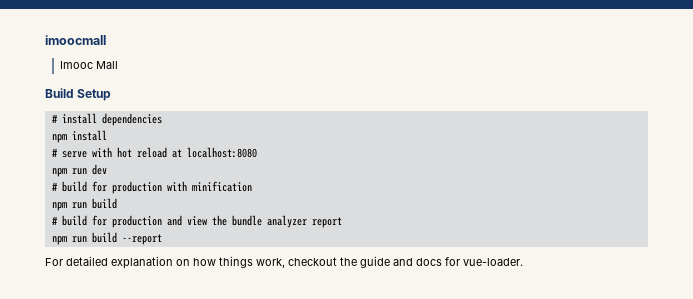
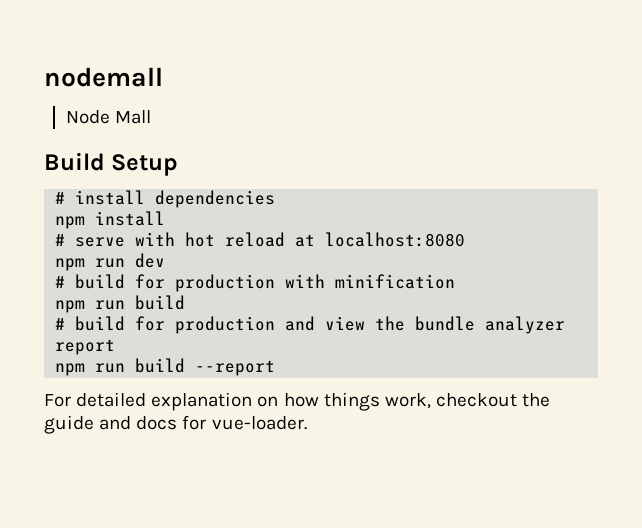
[45,35,106,45] [59,61,93,69] imoocmall // Imooc -> [44,67,163,87] [65,110,110,124] nodemall // Node

